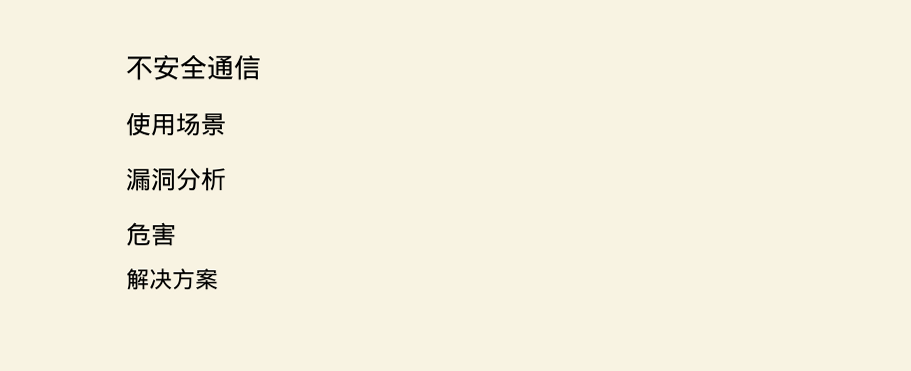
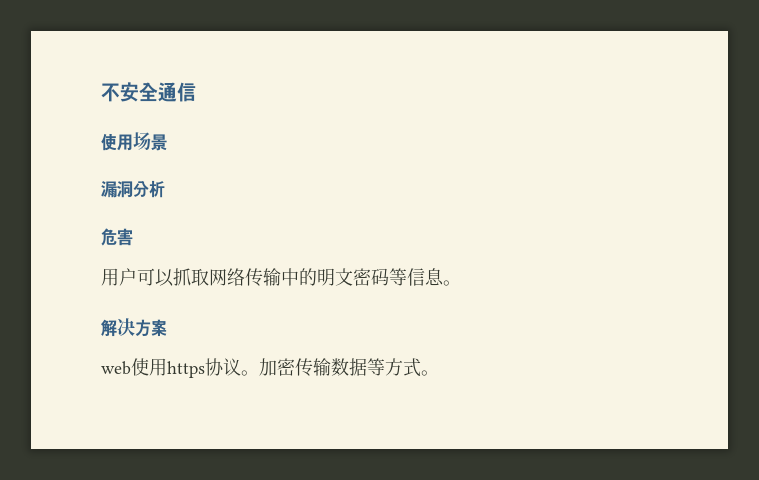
[126,268,219,291] 解决方案 -> [101,268,461,287] [101,318,167,337] [101,358,439,378] 用户可以抓取网络传输中的明文密码等信息。 // 解决方案 // web使用https协议。加密传输数据等方式。

